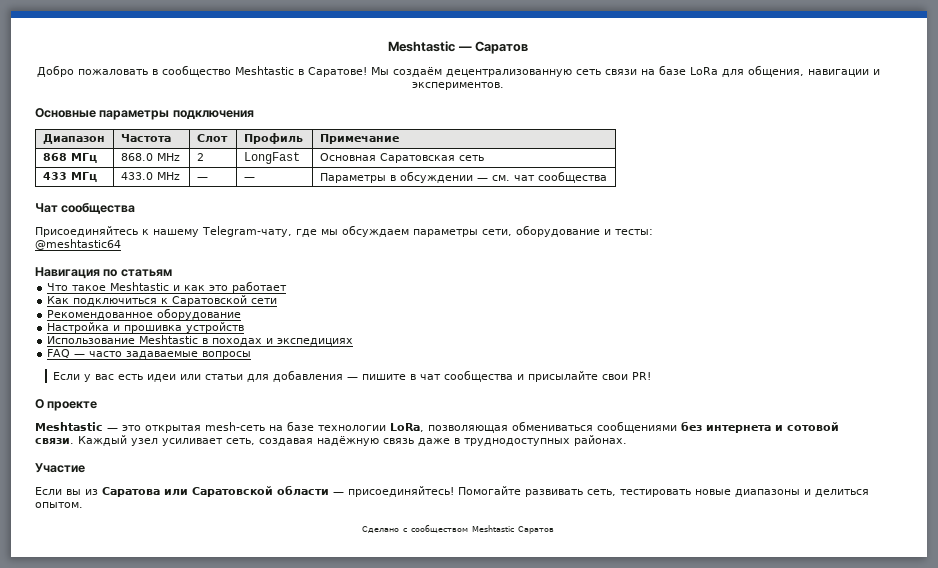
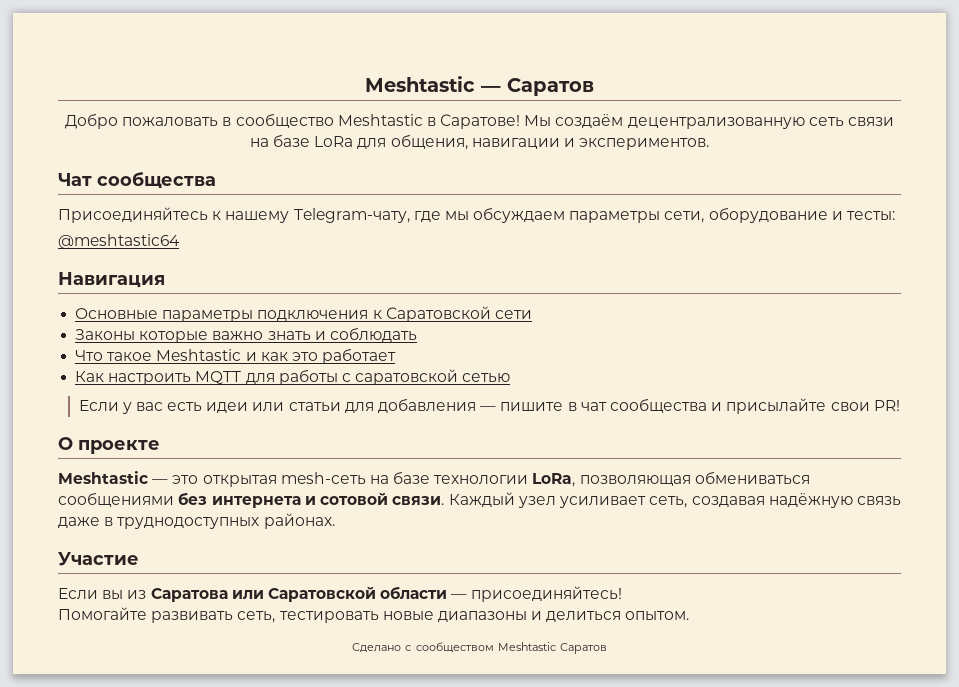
[35,108,254,120] [42,134,105,144] [120,134,171,142] [196,134,228,142] [243,133,303,144] [319,134,399,144] [42,153,97,163] [120,153,180,161] [196,153,204,161] [243,152,300,164] [319,153,484,163] [42,172,97,182] [120,172,180,180] [196,177,208,180] [243,177,255,180] [319,171,607,183] // Основные параметры подключения // Диапазон | Частота | Слот | Профиль | Примечание // 868 МГц | 868.0 MHz | 2 | LongFast | Основная Саратовская сеть // 433 МГц | 433.0 MHz | — | — | Параметры в обсуждении — см. чат сообщества -> (710, 144) none
[103,269,172,277] по статьям -> [75,306,532,322] [75,327,417,343] // Основные параметры подключения к Саратовской сети // Законы которые важно знать и соблюдать
[73,295,278,306] [47,308,242,320] [47,322,245,333] [47,335,354,346] [47,349,252,359] подключиться к Саратовской сети // Рекомендованное оборудование // Настройка и прошивка устройств // Использование Meshtastic в походах и экспедициях // FAQ — часто задаваемые вопросы -> [108,369,511,385] настроить MQTT для работы с саратовской сетью
(454, 491) none -> (623, 594) //

